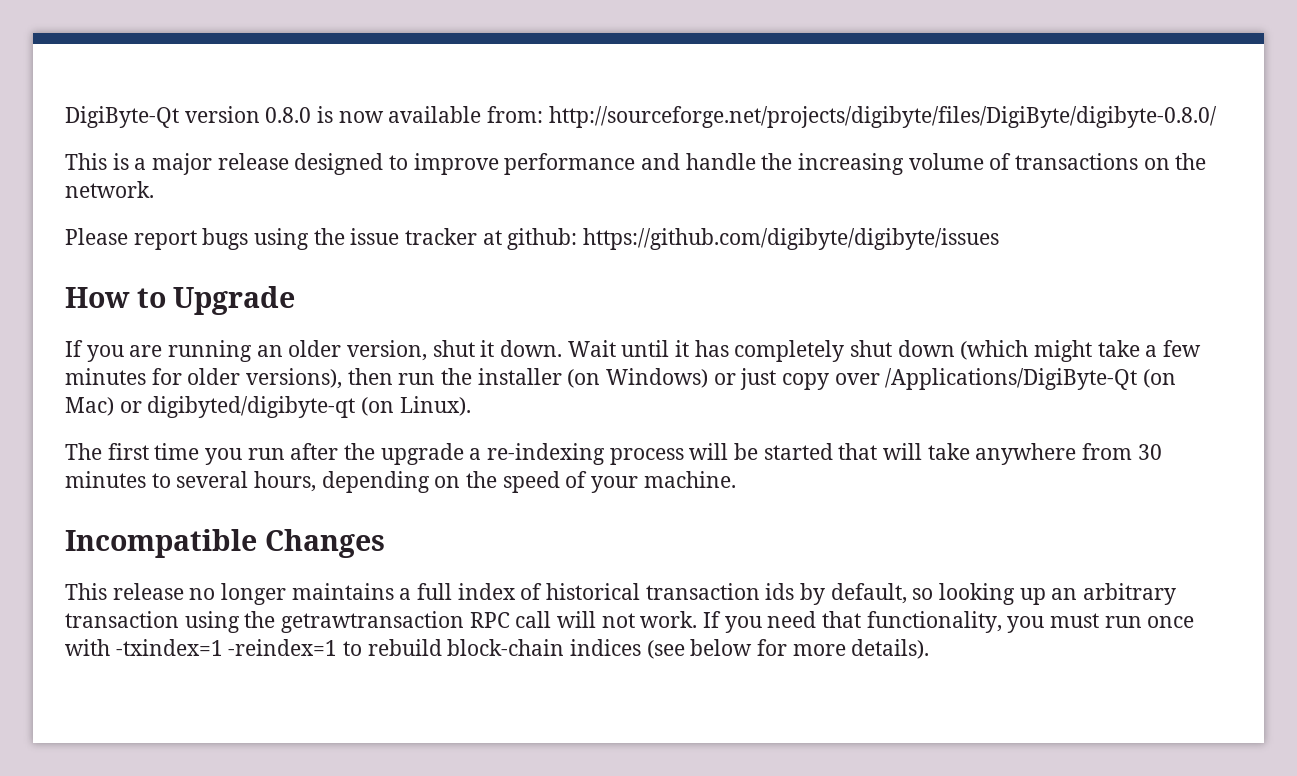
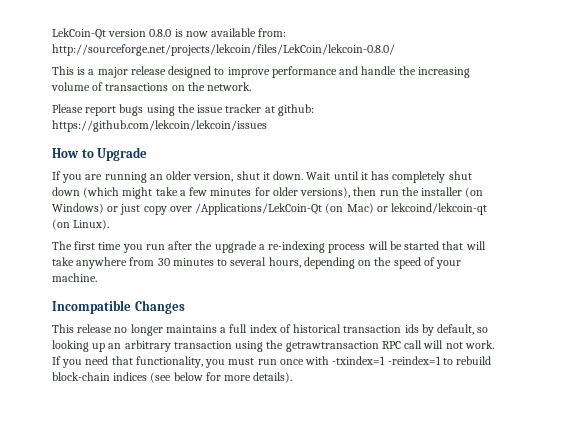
[65,106,179,128] DigiByte-Qt -> [52,28,106,40] LekCoin-Qt
[548,106,1217,128] http://sourceforge.net/projects/digibyte/files/DigiByte/digibyte-0.8.0/ -> [52,44,395,56] http://sourceforge.net/projects/lekcoin/files/LekCoin/lekcoin-0.8.0/
[583,228,1000,250] https://github.com/digibyte/digibyte/issues -> [52,120,267,132] https://github.com/lekcoin/lekcoin/issues
[885,368,1138,390] /Applications/DigiByte-Qt -> [195,203,323,215] /Applications/LekCoin-Qt
[147,396,356,418] digibyted/digibyte-qt -> [391,203,488,215] lekcoind/lekcoin-qt

